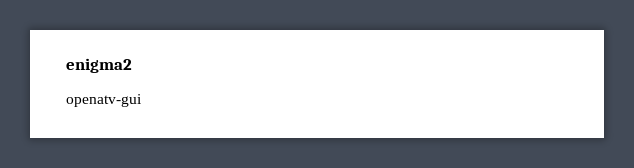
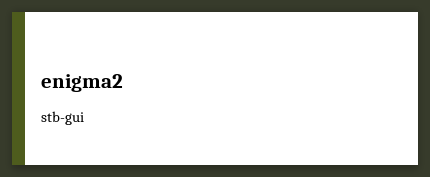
[66,94,142,107] openatv-gui -> [41,111,84,125] stb-gui

